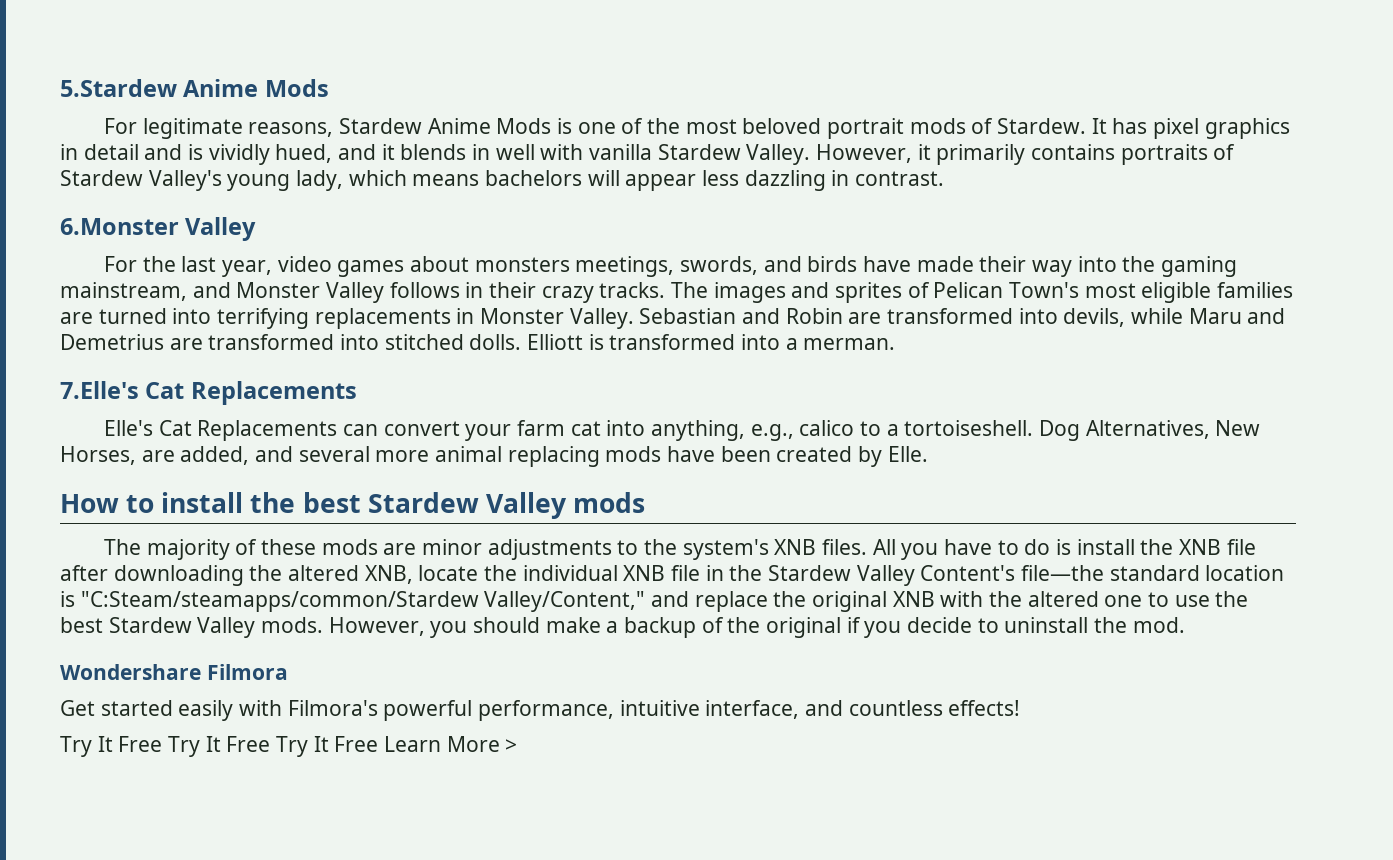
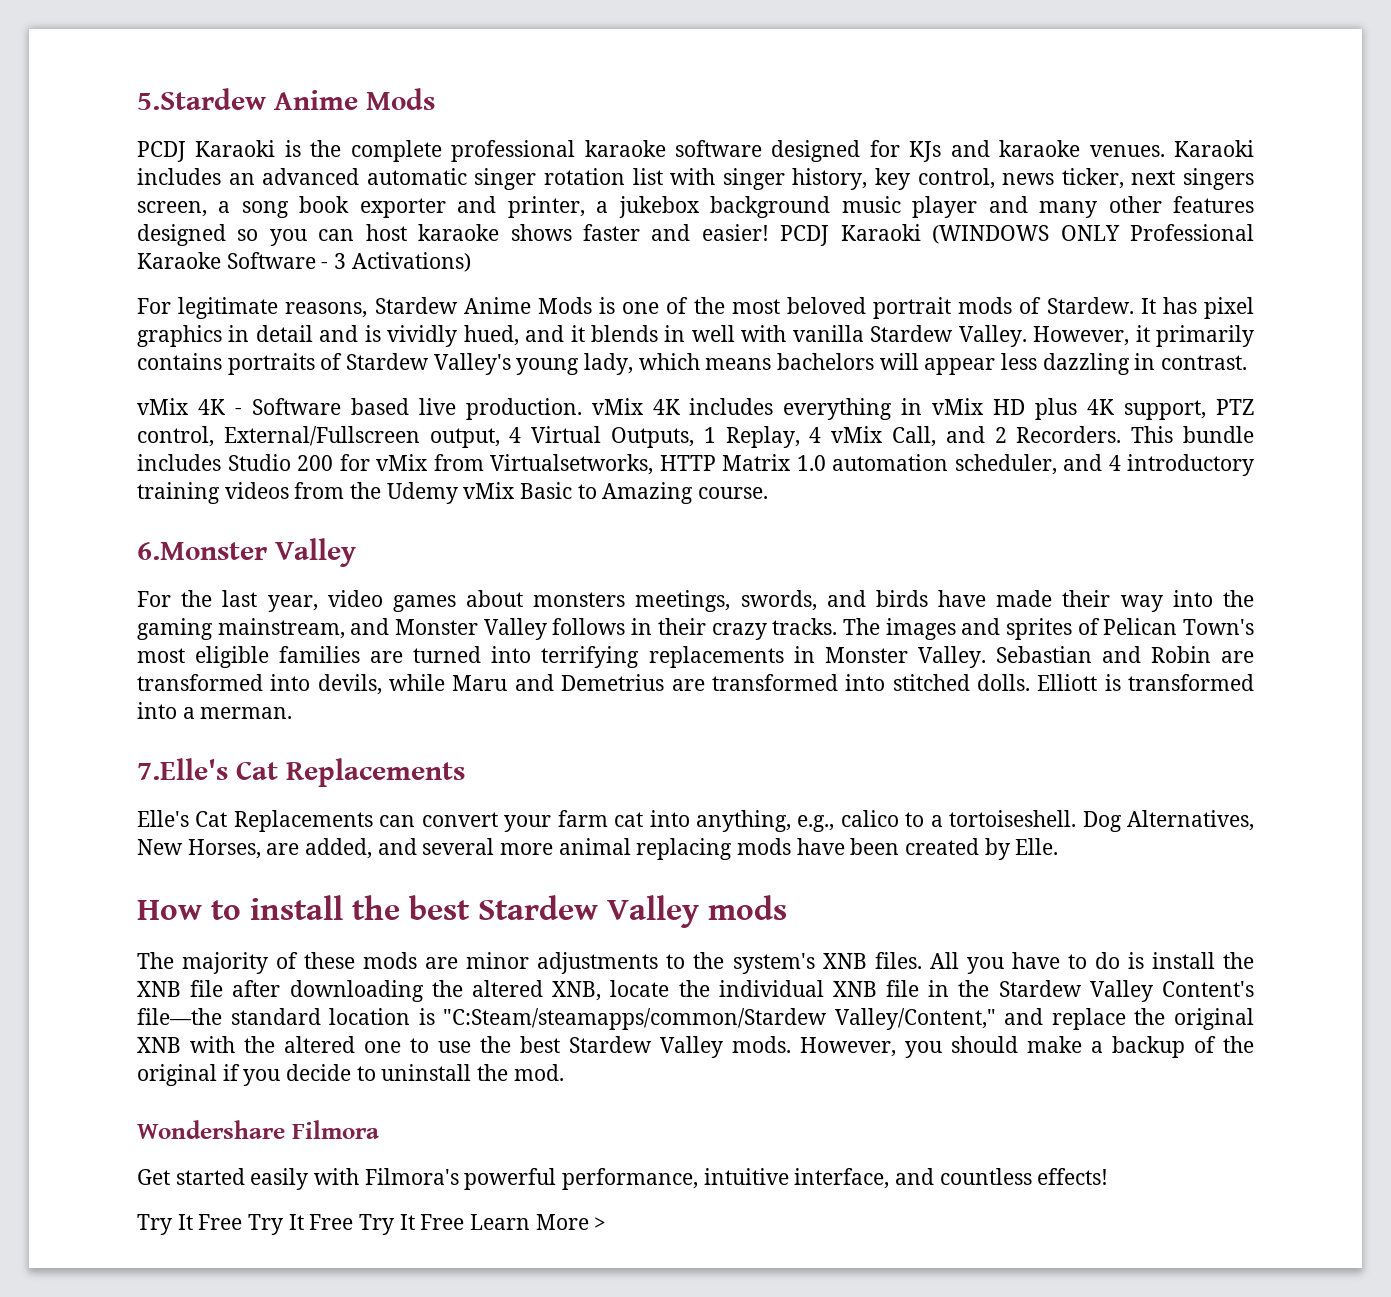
(329, 88) none -> [137,140,1254,162] [137,168,1255,190] [137,196,1255,218] [137,224,1254,246] [137,252,471,272] // PCDJ Karaoki is the complete professional karaoke software designed for KJs and karaoke venues. Karaoki includes an advanced automatic singer rotation list with singer history, key control, news ticker, next singers screen, a song book exporter and printer, a jukebox background music player and many other features designed so you can host karaoke shows faster and easier! PCDJ Karaoki (WINDOWS ONLY Professional Karaoke Software - 3 Activations)
(945, 178) none -> [137,398,1254,420] [137,426,1254,448] [137,454,1254,476] [137,482,769,504] // vMix 4K - Software based live production. vMix 4K includes everything in vMix HD plus 4K support, PTZ control, External/Fullscreen output, 4 Virtual Outputs, 1 Replay, 4 vMix Call, and 2 Recorders. This bundle includes Studio 200 for vMix from Virtualsetworks, HTTP Matrix 1.0 automation scheduler, and 4 introductory training videos from the Udemy vMix Basic to Amazing course.

